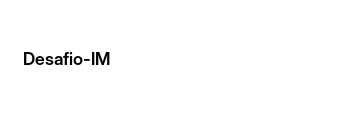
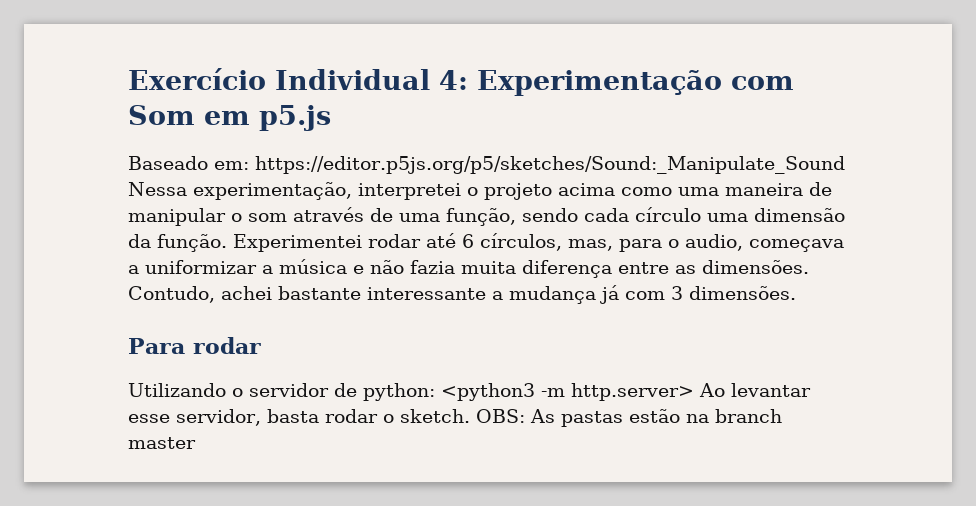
[23,52,110,65] Desafio-IM -> [128,68,794,96] [128,105,331,131] [128,156,845,174] [128,182,832,200] [128,207,845,226] [128,233,844,252] [128,259,809,278] [128,285,796,304] [128,337,261,354] [128,383,811,401] [128,409,782,427] [128,437,196,449] Exercício Individual 4: Experimentação com Som em p5.js // Baseado em: https://editor.p5js.org/p5/sketches/Sound:_Manipulate_Sound Nessa experimentação, interpretei o projeto acima como uma maneira de manipular o som através de uma função, sendo cada círculo uma dimensão da função. Experimentei rodar até 6 círculos, mas, para o audio, começava a uniformizar a música e não fazia muita diferença entre as dimensões. Contudo, achei bastante interessante a mudança já com 3 dimensões. // Para rodar // Utilizando o servidor de python: <python3 -m http.server> Ao levantar esse servidor, basta rodar o sketch. OBS: As pastas estão na branch master

